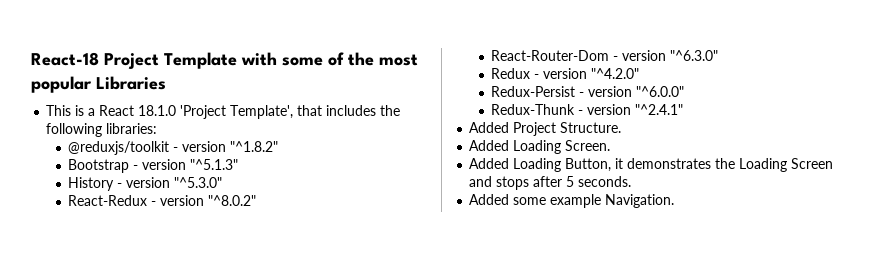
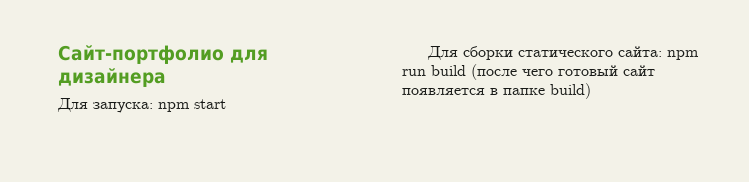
[31,52,418,69] [31,76,166,93] [46,105,401,119] [46,123,158,137] [68,141,279,155] [68,159,239,173] [68,177,223,191] [68,195,257,206] [491,50,719,61] [491,68,640,79] [491,86,685,97] [491,104,684,115] [469,122,622,136] [469,140,611,154] [469,158,834,172] [469,176,632,190] [469,194,675,208] React-18 Project Template with some of the most popular Libraries // This is a React 18.1.0 'Project Template', that includes the following libraries: // @reduxjs/toolkit - version "^1.8.2" // Bootstrap - version "^5.1.3" // History - version "^5.3.0" // React-Redux - version "^8.0.2" // React-Router-Dom - version "^6.3.0" // Redux - version "^4.2.0" // Redux-Persist - version "^6.0.0" // Redux-Thunk - version "^2.4.1" // Added Project Structure. // Added Loading Screen. // Added Loading Button, it demonstrates the Loading Screen and stops after 5 seconds. // Added some example Navigation. -> [58,45,268,64] [58,68,166,87] [57,98,226,113] [426,46,699,60] [402,64,655,80] [402,83,591,99] Сайт-портфолио для дизайнера // Для запуска: npm start // Для сборки статического сайта: npm run build (после чего готовый сайт появляется в папке build)

